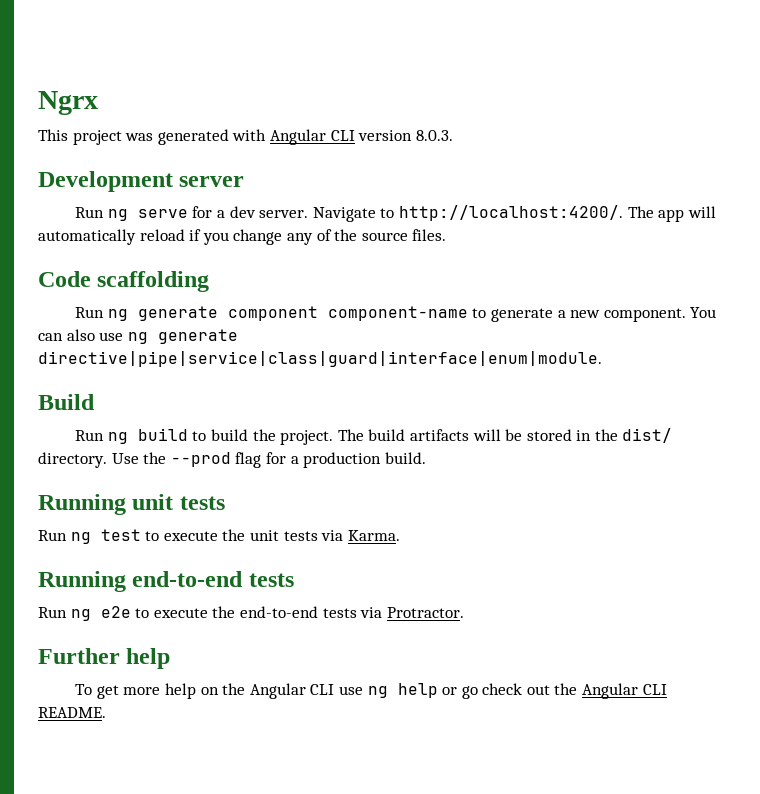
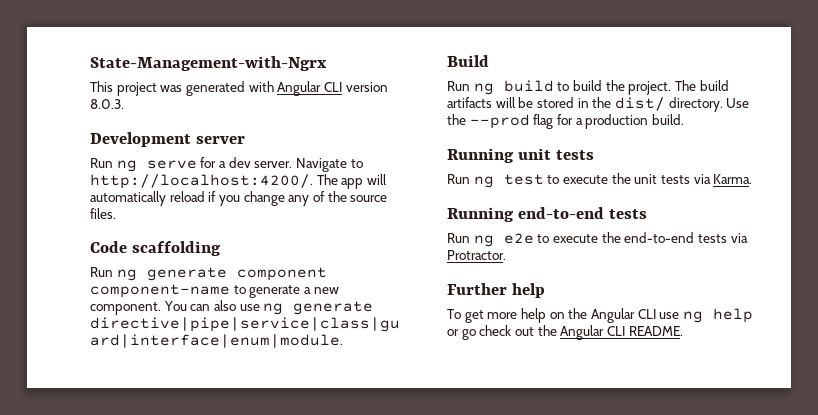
[38,91,98,115] Ngrx -> [90,56,327,71] State-Management-with-Ngrx

